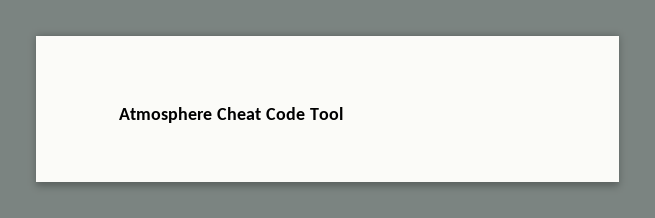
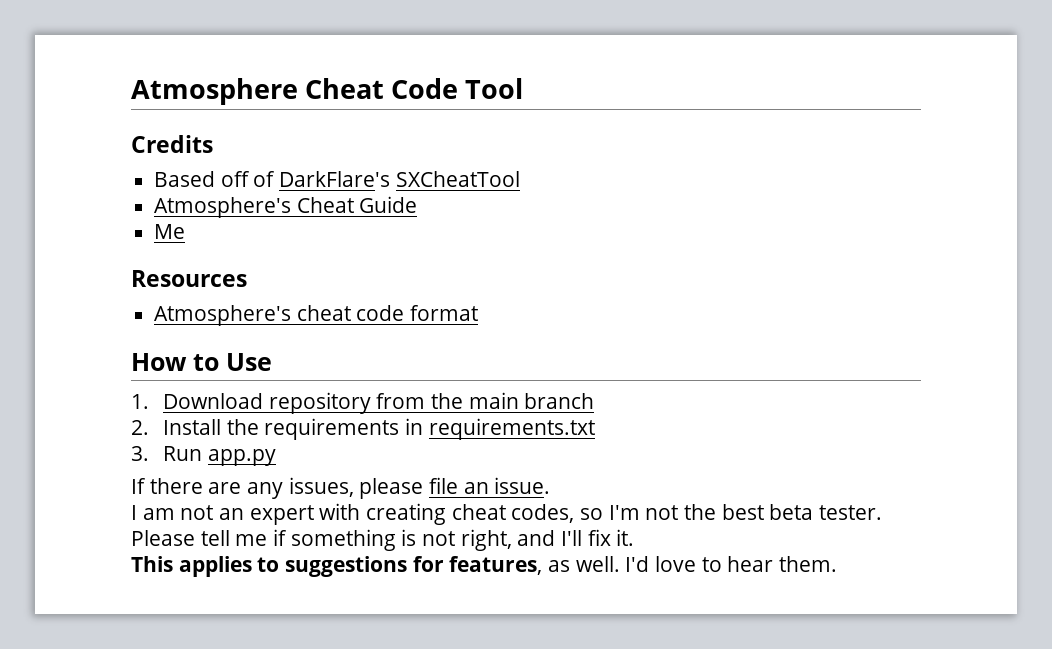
(343, 113) none -> [131,135,213,153] [154,171,520,187] [154,196,418,218] [154,224,186,239] [131,270,247,287] [154,305,479,326] [131,353,272,371] [131,392,595,414] [131,418,595,440] [131,446,276,466] [131,477,551,499] [131,503,883,525] [131,529,635,551] [131,556,838,577] // Credits // Based off of DarkFlare's SXCheatTool // Atmosphere's Cheat Guide // Me // Resources // Atmosphere's cheat code format // How to Use // 1. Download repository from the main branch // 2. Install the requirements in requirements.txt // 3. Run app.py // If there are any issues, please file an issue. // I am not an expert with creating cheat codes, so I'm not the best beta tester. Please tell me if something is not right, and I'll fix it. // This applies to suggestions for features, as well. I'd love to hear them.

